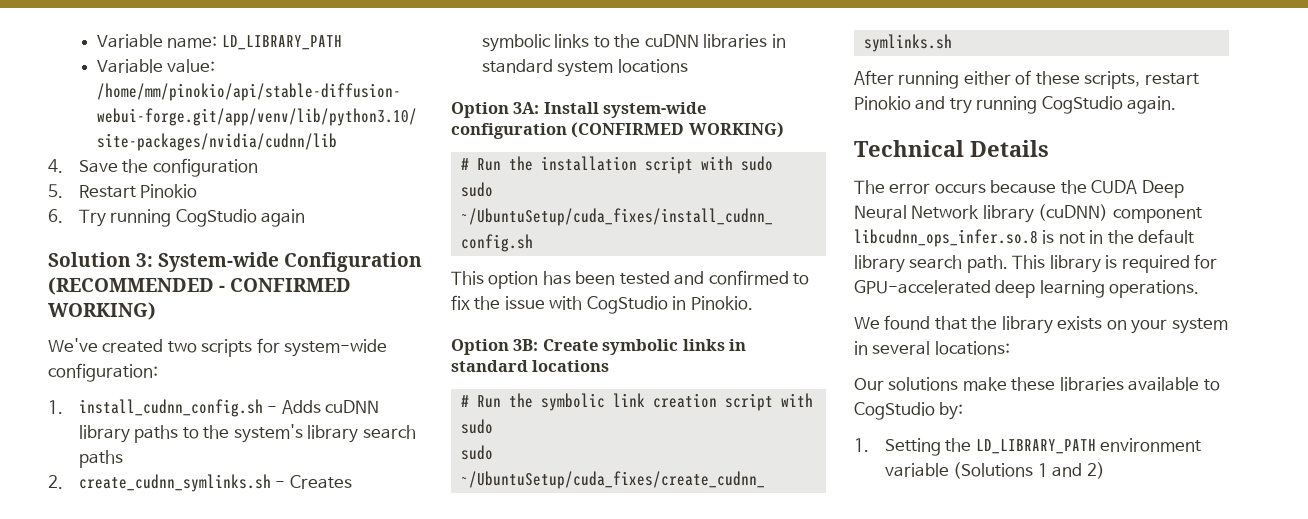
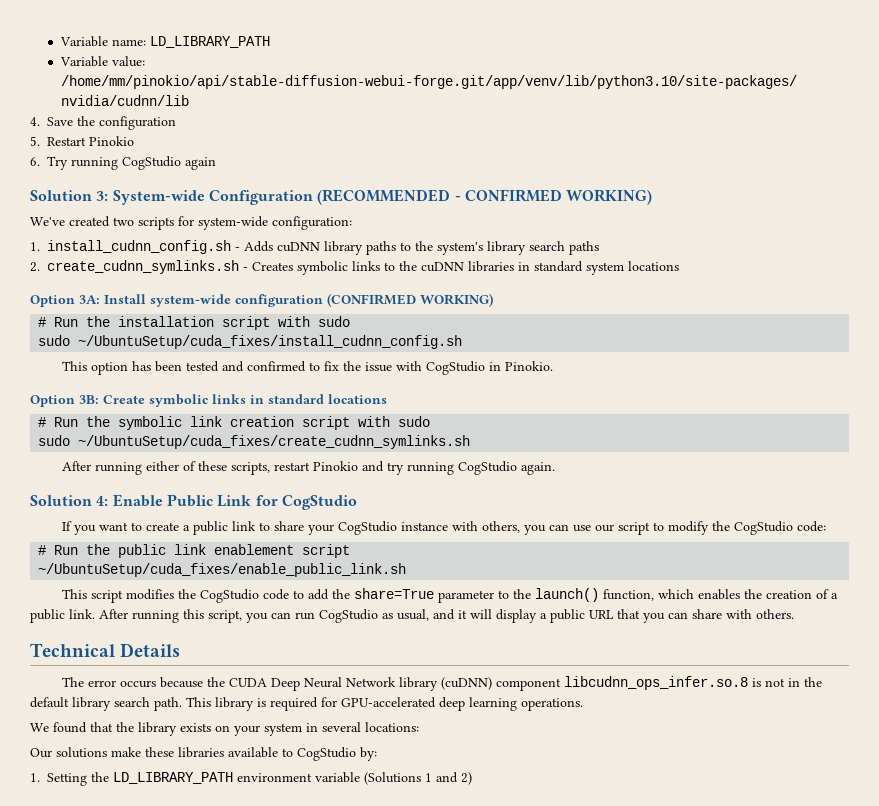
(1177, 105) none -> [30,494,357,510] [61,521,826,535] [38,544,351,558] [38,563,407,577] [61,588,838,603] [30,609,794,623] // Solution 4: Enable Public Link for CogStudio // If you want to create a public link to share your CogStudio instance with others, you can use our script to modify the CogStudio code: // # Run the public link enablement script // ~/UbuntuSetup/cuda_fixes/enable_public_link.sh // This script modifies the CogStudio code to add the share=True parameter to the launch() function, which enables the creation of a public link. After running this script, you can run CogStudio as usual, and it will display a public URL that you can share with others.

